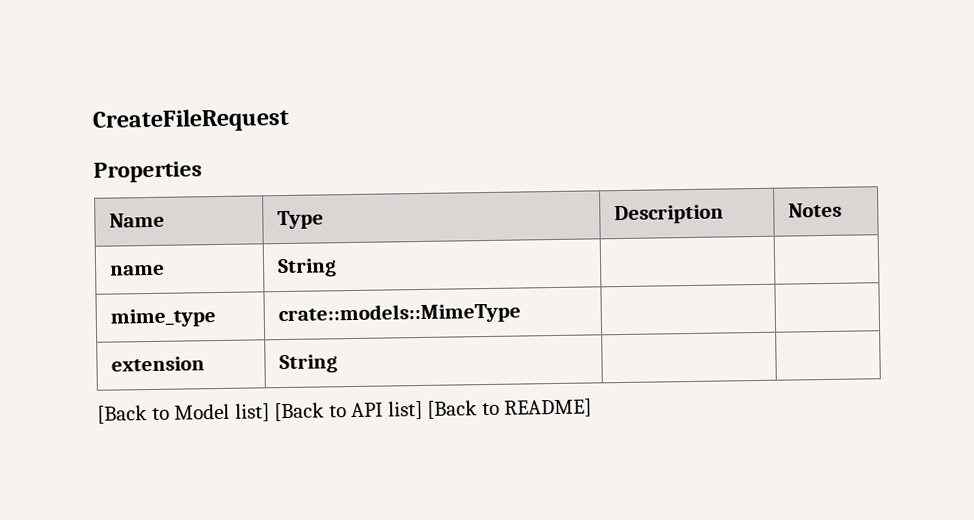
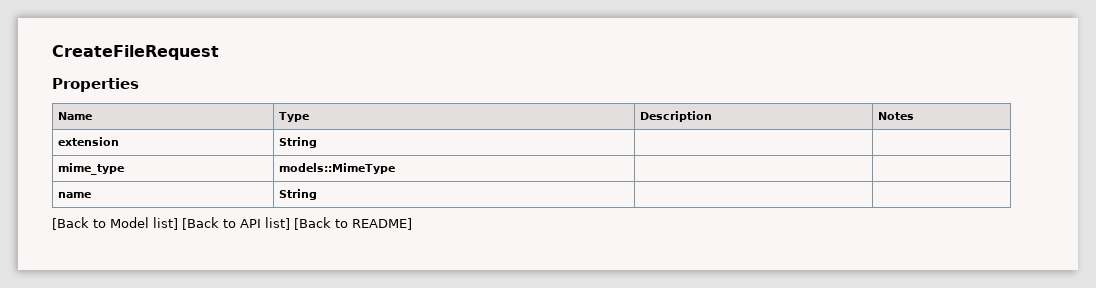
[110,264,166,276] name -> [58,137,120,146] extension
[278,302,522,326] [111,356,206,372] crate::models::MimeType | | // extension -> [279,163,396,174] [58,192,92,198] models::MimeType | | // name

